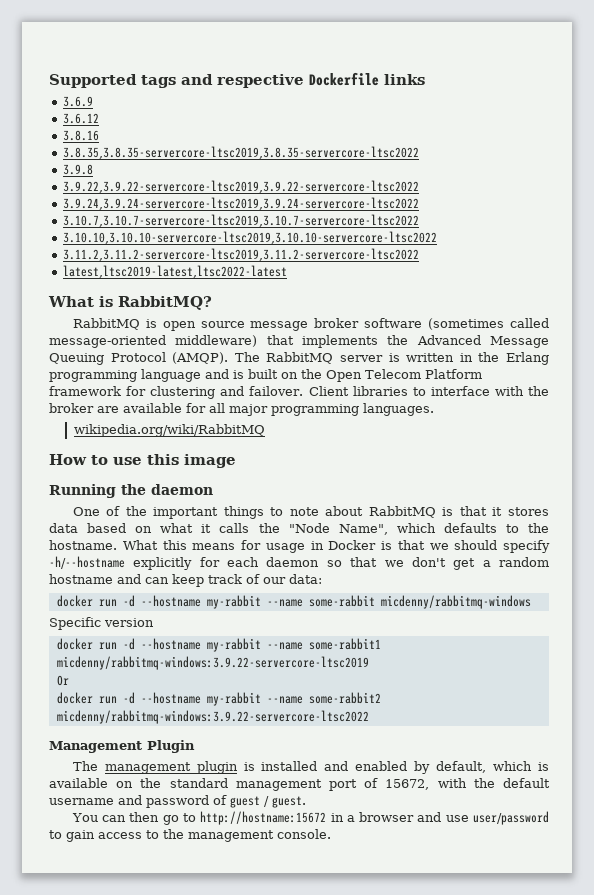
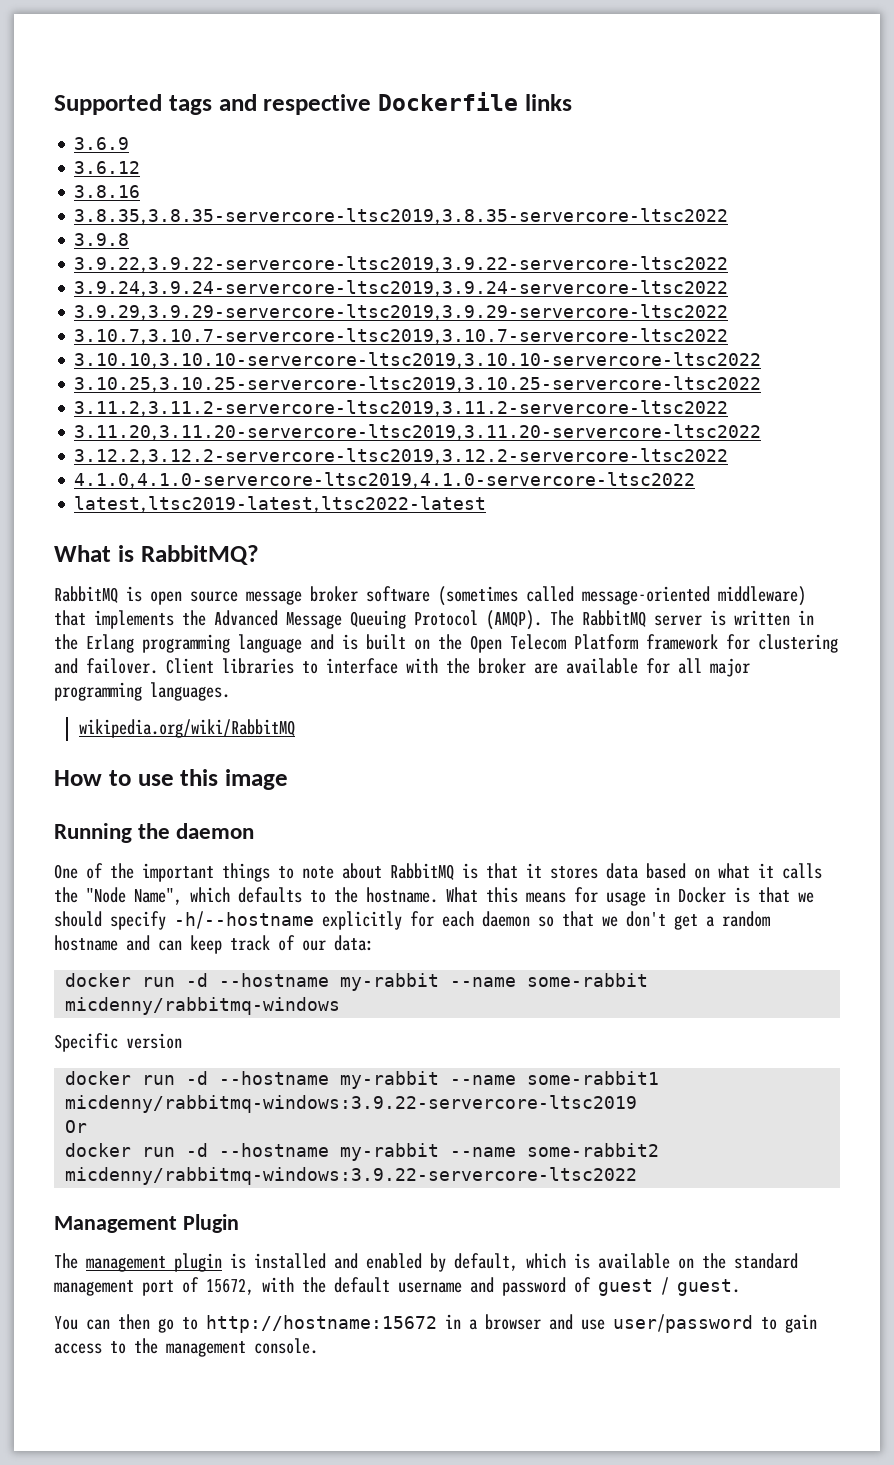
(419, 203) none -> [74,304,729,321] // 3.9.29,3.9.29-servercore-ltsc2019,3.9.29-servercore-ltsc2022
(437, 237) none -> [74,376,762,393] // 3.10.25,3.10.25-servercore-ltsc2019,3.10.25-servercore-ltsc2022
(419, 254) none -> [74,424,762,441] [74,448,729,465] [74,472,696,489] // 3.11.20,3.11.20-servercore-ltsc2019,3.11.20-servercore-ltsc2022 // 3.12.2,3.12.2-servercore-ltsc2019,3.12.2-servercore-ltsc2022 // 4.1.0,4.1.0-servercore-ltsc2019,4.1.0-servercore-ltsc2022

